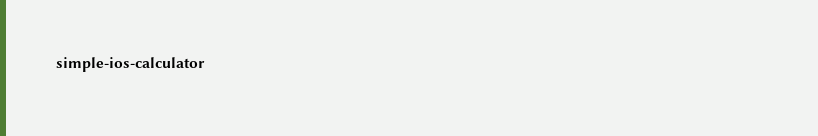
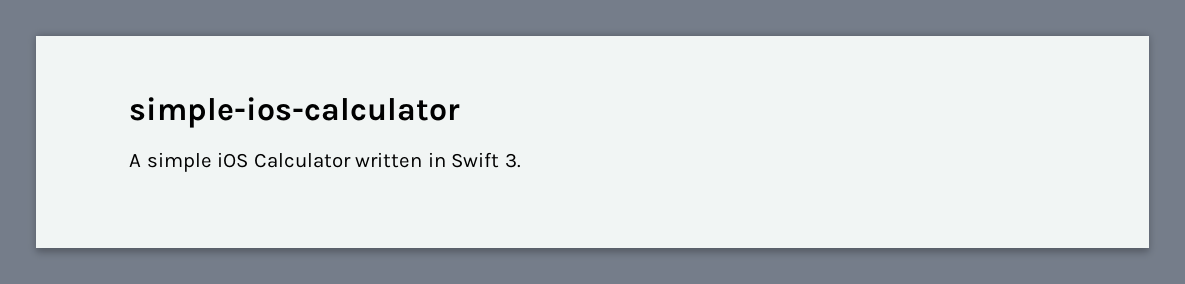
(205, 64) none -> [129,152,521,172] // A simple iOS Calculator written in Swift 3.

